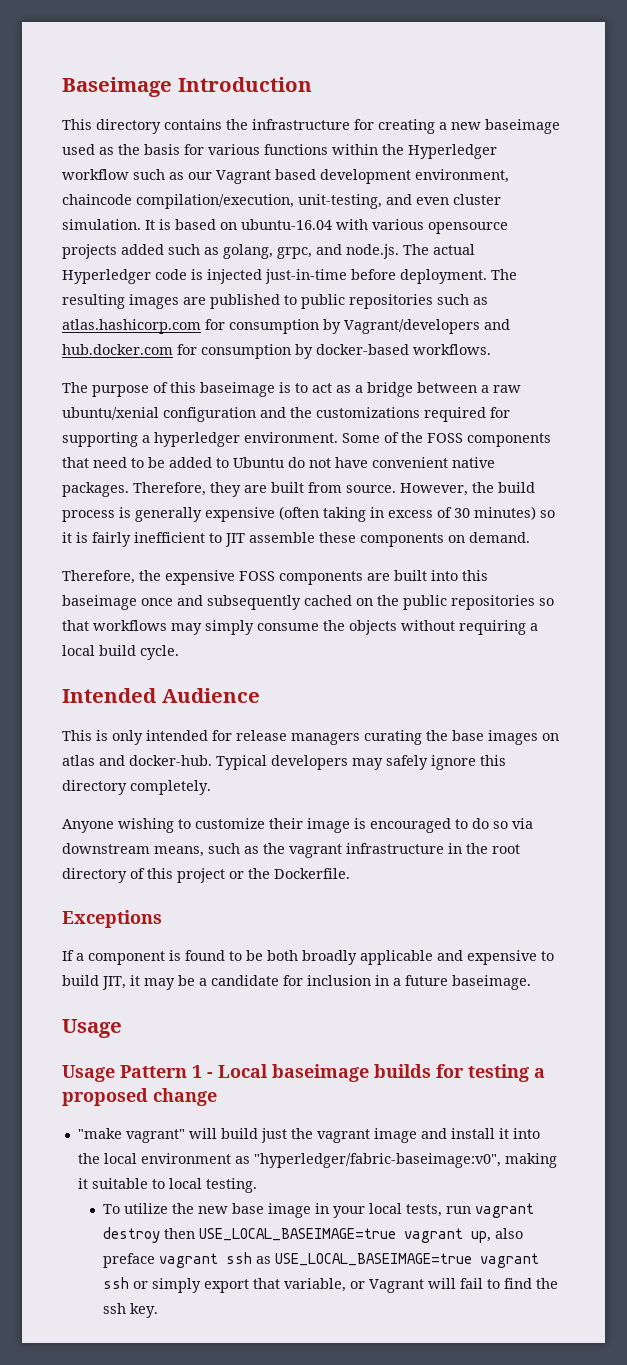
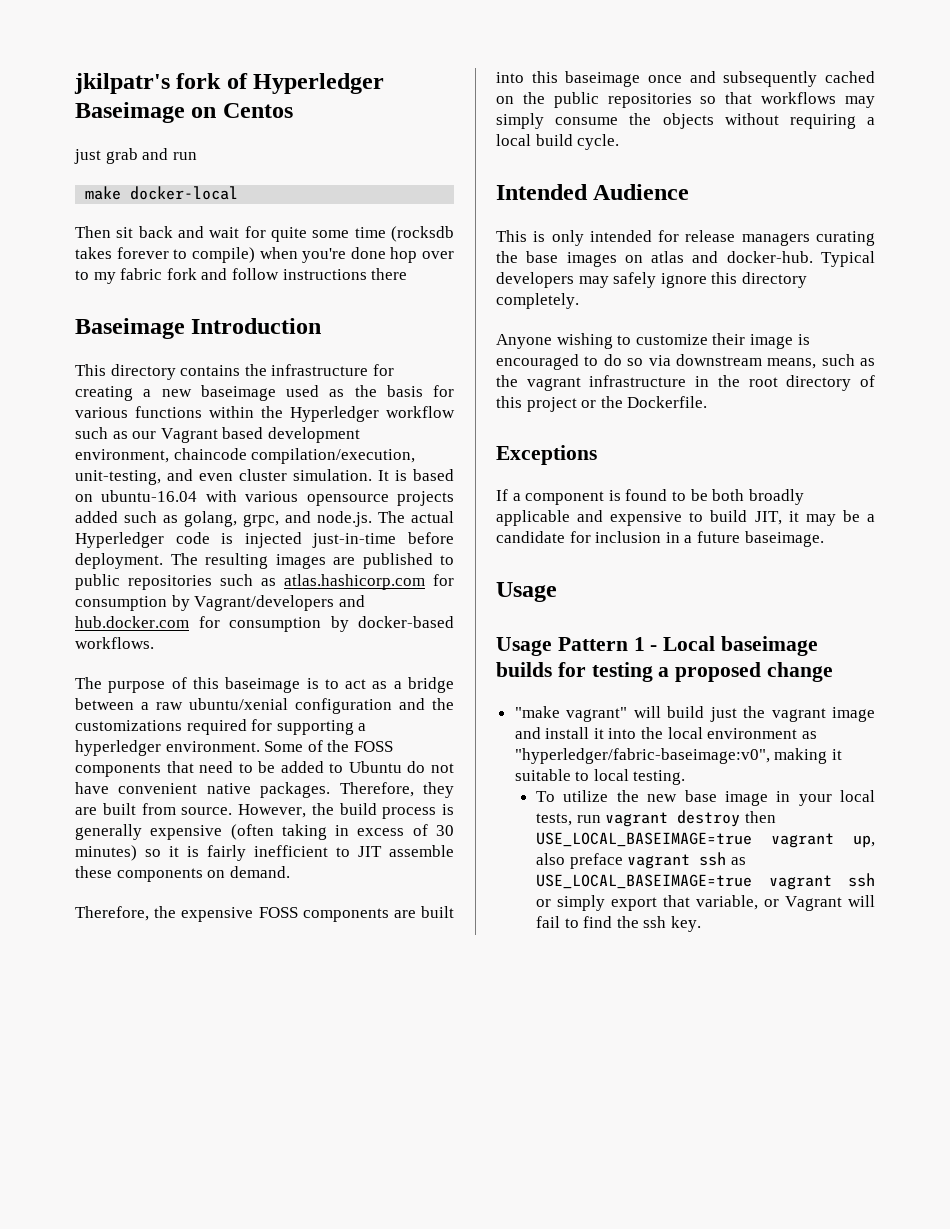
(62, 87) none -> [74,73,385,94] [75,102,293,123] [74,148,197,164] [85,186,239,200] [75,226,454,242] [75,247,454,263] [75,268,408,284] jkilpatr's fork of Hyperledger Baseimage on Centos // just grab and run // make docker-local // Then sit back and wait for quite some time (rocksdb takes forever to compile) when you're done hop over to my fabric fork and follow instructions there //

